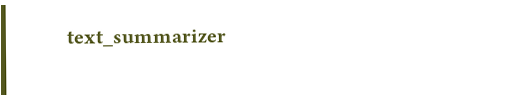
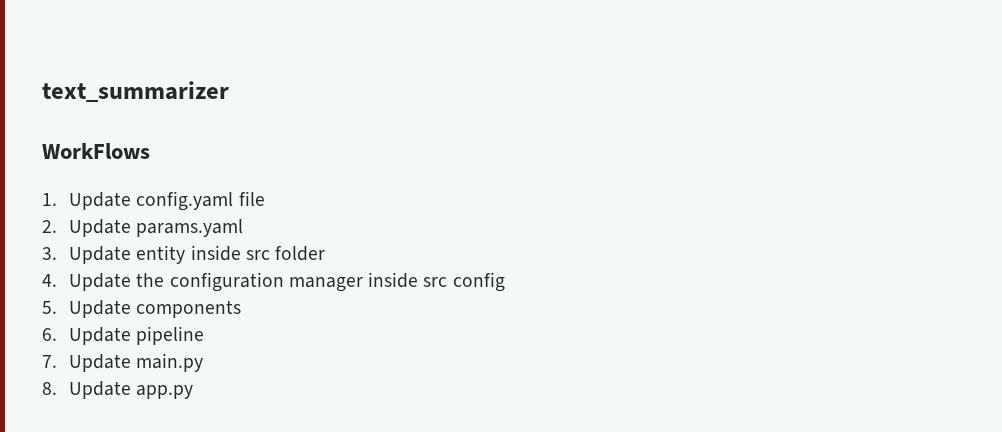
(226, 38) none -> [42,143,150,159] [42,191,265,211] [42,219,244,237] [42,245,326,264] [42,272,505,292] [42,300,242,318] [42,326,205,345] [42,353,204,372] [42,381,194,399] // WorkFlows // 1. Update config.yaml file // 2. Update params.yaml // 3. Update entity inside src folder // 4. Update the configuration manager inside src config // 5. Update components // 6. Update pipeline // 7. Update main.py // 8. Update app.py

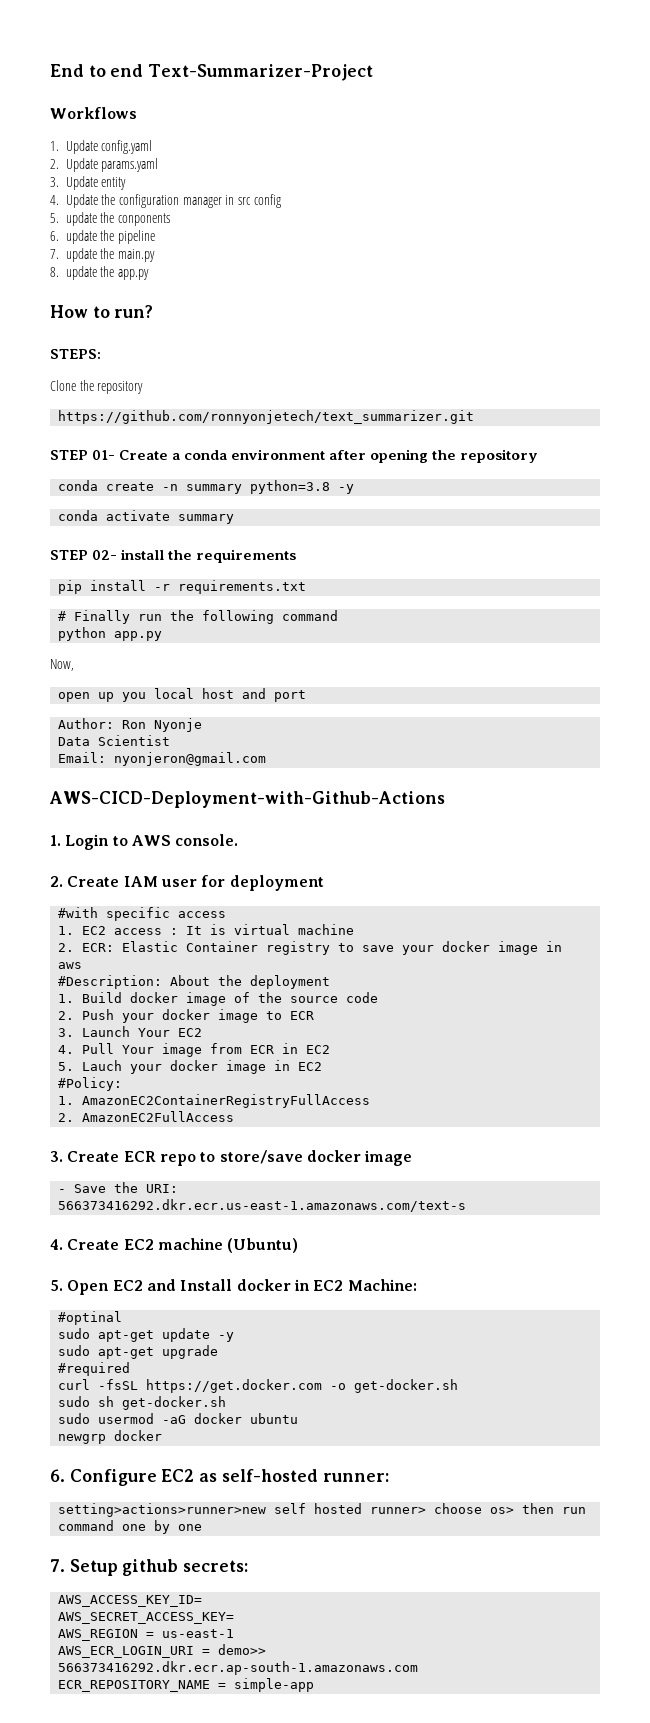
[42,81,229,103] [42,143,150,159] text_summarizer // WorkFlows -> [50,64,374,81] [50,107,137,119] End to end Text-Summarizer-Project // Workflows
[238,191,265,206] file -> (153, 147) none
[190,245,326,261] inside src folder -> (127, 183) none
[368,272,419,288] inside -> [225,195,235,205] in
[69,300,242,318] [42,327,132,345] Update components // 6. Update -> [65,212,171,226] [50,230,115,244] update the conponents // 6. update the
[69,354,132,372] Update -> [65,248,115,262] update the
[69,381,194,399] Update app.py -> [65,266,150,280] [50,305,154,318] [50,349,101,359] [50,380,144,394] [58,410,475,424] [50,449,539,463] [58,480,355,494] [58,510,235,524] [50,549,297,563] [58,580,307,594] [58,610,339,624] [58,627,163,641] [50,659,74,671] [58,688,307,702] [58,718,203,732] [58,735,171,746] [58,752,267,766] [49,791,445,808] [50,834,239,850] [50,875,324,891] [58,907,227,921] [58,924,355,935] [58,941,563,955] [58,962,83,969] [58,975,331,989] [58,992,379,1006] [58,1009,315,1023] [58,1026,203,1037] [58,1043,331,1057] [58,1060,323,1074] [58,1077,123,1091] [58,1094,371,1108] [58,1111,235,1122] [50,1150,413,1166] [58,1182,179,1193] [58,1199,467,1212] [50,1238,299,1253] [50,1279,417,1295] [58,1311,123,1325] [58,1328,235,1342] [58,1345,219,1359] [58,1362,131,1376] [58,1379,459,1393] [58,1396,227,1410] [58,1413,299,1424] [58,1430,163,1444] [50,1469,389,1486] [58,1503,587,1517] [58,1520,203,1534] [50,1559,249,1576] [58,1595,203,1607] [58,1612,235,1624] [58,1629,235,1641] [58,1644,267,1658] [58,1661,419,1675] [58,1678,315,1692] update the app.py // How to run? // STEPS: // Clone the repository // https://github.com/ronnyonjetech/text_summarizer.git // STEP 01- Create a conda environment after opening the repository // conda create -n summary python=3.8 -y // conda activate summary // STEP 02- install the requirements // pip install -r requirements.txt // # Finally run the following command // python app.py // Now, // open up you local host and port // Author: Ron Nyonje // Data Scientist // Email: nyonjeron@gmail.com // AWS-CICD-Deployment-with-Github-Actions // 1. Login to AWS console. // 2. Create IAM user for deployment // #with specific access // 1. EC2 access : It is virtual machine // 2. ECR: Elastic Container registry to save your docker image in aws // #Description: About the deployment // 1. Build docker image of the source code // 2. Push your docker image to ECR // 3. Launch Your EC2 // 4. Pull Your image from ECR in EC2 // 5. Lauch your docker image in EC2 // #Policy: // 1. AmazonEC2ContainerRegistryFullAccess // 2. AmazonEC2FullAccess // 3. Create ECR repo to store/save docker image // - Save the URI: 566373416292.dkr.ecr.us-east-1.amazonaws.com/text-s // 4. Create EC2 machine (Ubuntu) // 5. Open EC2 and Install docker in EC2 Machine: // #optinal // sudo apt-get update -y // sudo apt-get upgrade // #required // curl -fsSL https://get.docker.com -o get-docker.sh // sudo sh get-docker.sh // sudo usermod -aG docker ubuntu // newgrp docker // 6. Configure EC2 as self-hosted runner: // setting>actions>runner>new self hosted runner> choose os> then run command one by one // 7. Setup github secrets: // AWS_ACCESS_KEY_ID= // AWS_SECRET_ACCESS_KEY= // AWS_REGION = us-east-1 // AWS_ECR_LOGIN_URI = demo>> 566373416292.dkr.ecr.ap-south-1.amazonaws.com // ECR_REPOSITORY_NAME = simple-app

